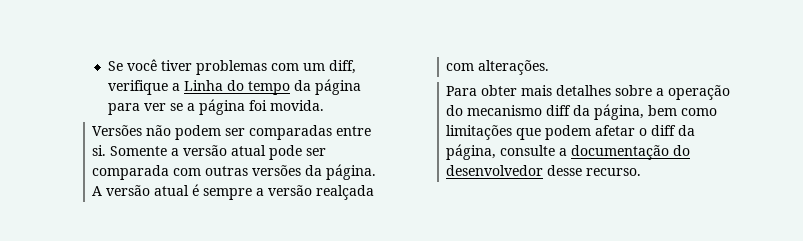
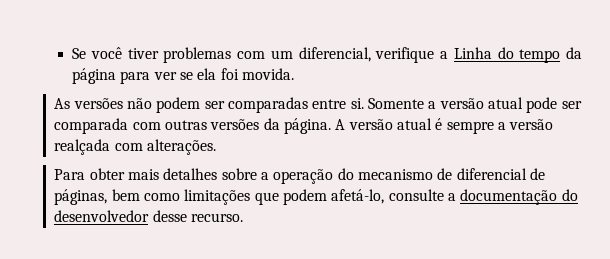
[328,60,356,74] diff, -> [298,47,371,62] diferencial,
[186,99,245,115] a página -> [197,68,217,80] ela
[92,125,143,136] Versões -> [54,98,123,109] As versões
[546,104,645,120] diff da página, -> [437,168,545,180] [54,189,108,205] de diferencial de páginas,
[595,125,696,136] [446,144,497,160] afetar o diff da página, -> [331,189,385,204] afetá-lo,

